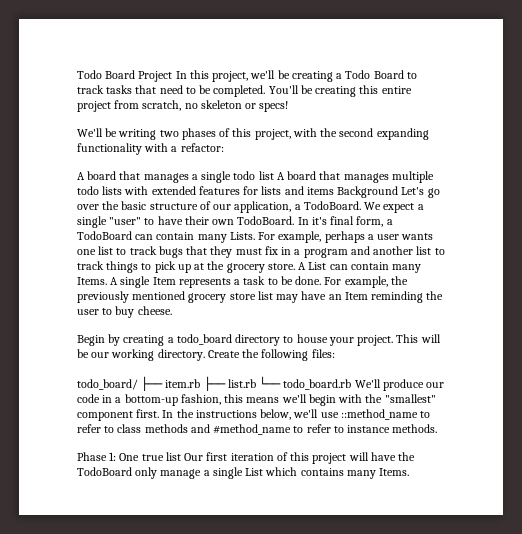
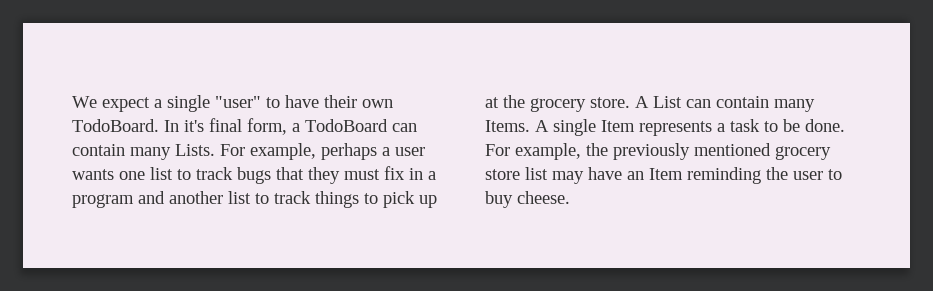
[77,70,417,82] [77,85,412,97] [77,100,289,112] [77,128,429,140] [77,143,224,155] [77,171,434,183] [77,186,440,198] [77,201,361,213] Todo Board Project In this project, we'll be creating a Todo Board to track tasks that need to be completed. You'll be creating this entire project from scratch, no skeleton or specs! // We'll be writing two phases of this project, with the second expanding functionality with a refactor: // A board that manages a single todo list A board that manages multiple todo lists with extended features for lists and items Background Let's go over the basic structure of our application, a TodoBoard. -> (72, 102) none
[77,334,441,346] [77,349,335,361] [77,376,445,391] [77,394,436,406] [77,409,431,421] [77,424,438,435] [77,452,416,464] [77,467,410,479] // Begin by creating a todo_board directory to house your project. This will be our working directory. Create the following files: // todo_board/ ├── item.rb ├── list.rb └── todo_board.rb We'll produce our code in a bottom-up fashion, this means we'll begin with the "smallest" component first. In the instructions below, we'll use ::method_name to refer to class methods and #method_name to refer to instance methods. // Phase 1: One true list Our first iteration of this project will have the TodoBoard only manage a single List which contains many Items. -> (570, 197) none

